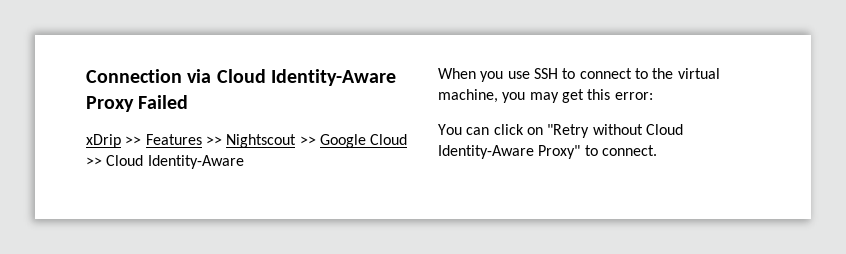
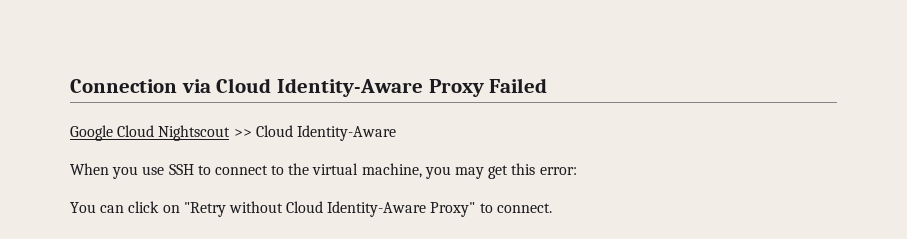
[86,134,316,148] xDrip >> Features >> Nightscout >> -> (548, 85) none
(408, 139) none -> [158,125,231,141] Nightscout

